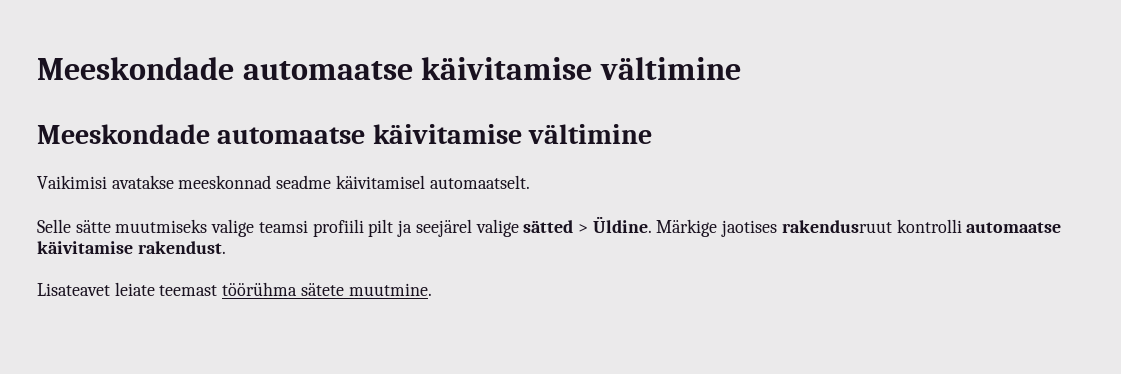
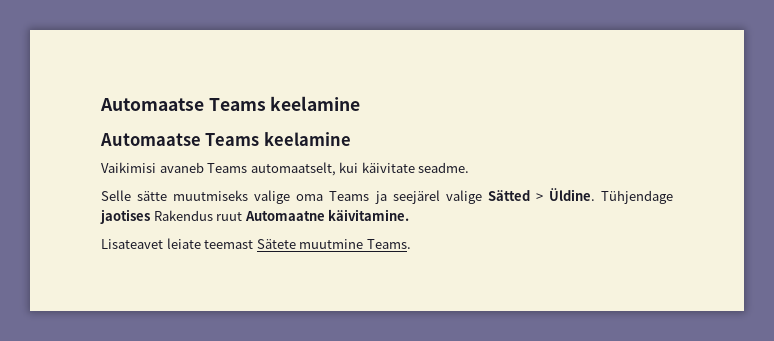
[37,57,741,80] [37,124,653,144] [37,175,530,189] Meeskondade automaatse käivitamise vältimine // Meeskondade automaatse käivitamise vältimine // Vaikimisi avatakse meeskonnad seadme käivitamisel automaatselt. -> [100,96,361,111] [100,132,351,146] [101,162,470,176] Automaatse Teams keelamine // Automaatse Teams keelamine // Vaikimisi avaneb Teams automaatselt, kui käivitate seadme.
[258,219,394,237] teamsi profiili pilt -> [296,191,370,201] oma Teams
[523,220,574,233] sätted -> [487,190,530,201] Sätted
[656,219,1062,237] [37,241,226,254] Märkige jaotises rakendusruut kontrolli automaatse käivitamise rakendust. -> [601,190,673,204] [100,209,410,224] Tühjendage jaotises Rakendus ruut Automaatne käivitamine.
[222,282,432,296] töörühma sätete muutmine. -> [256,239,411,249] Sätete muutmine Teams.

